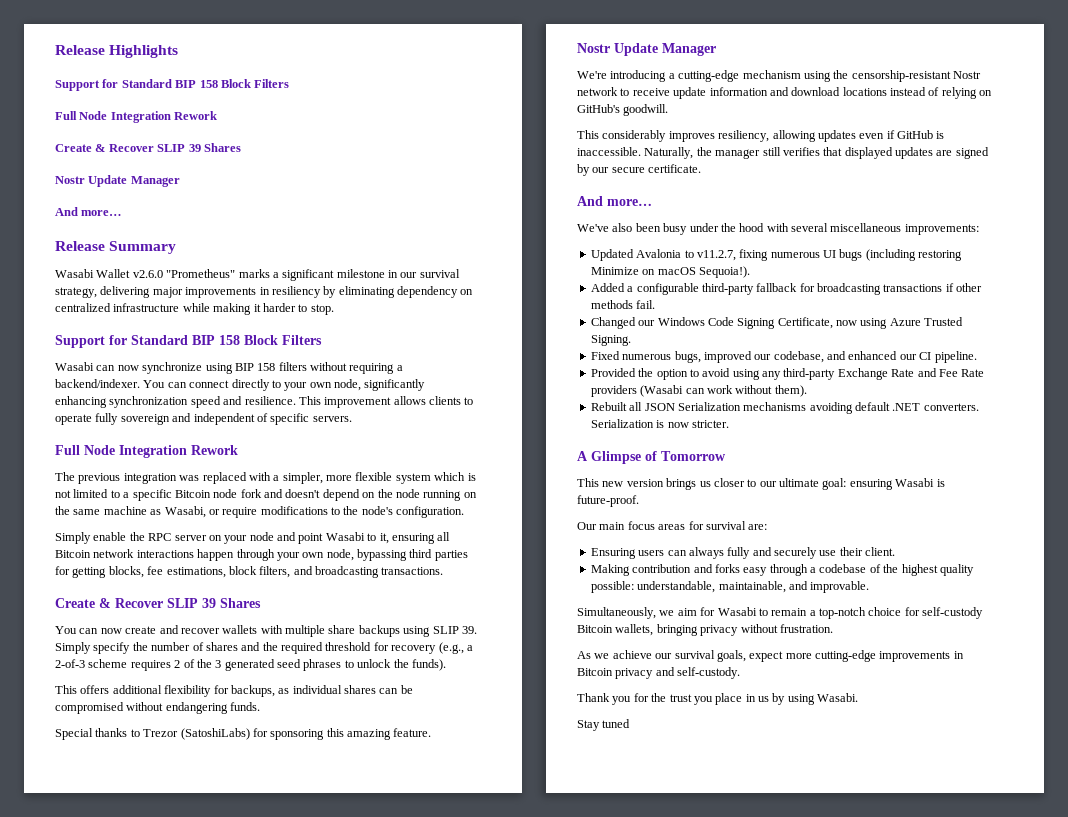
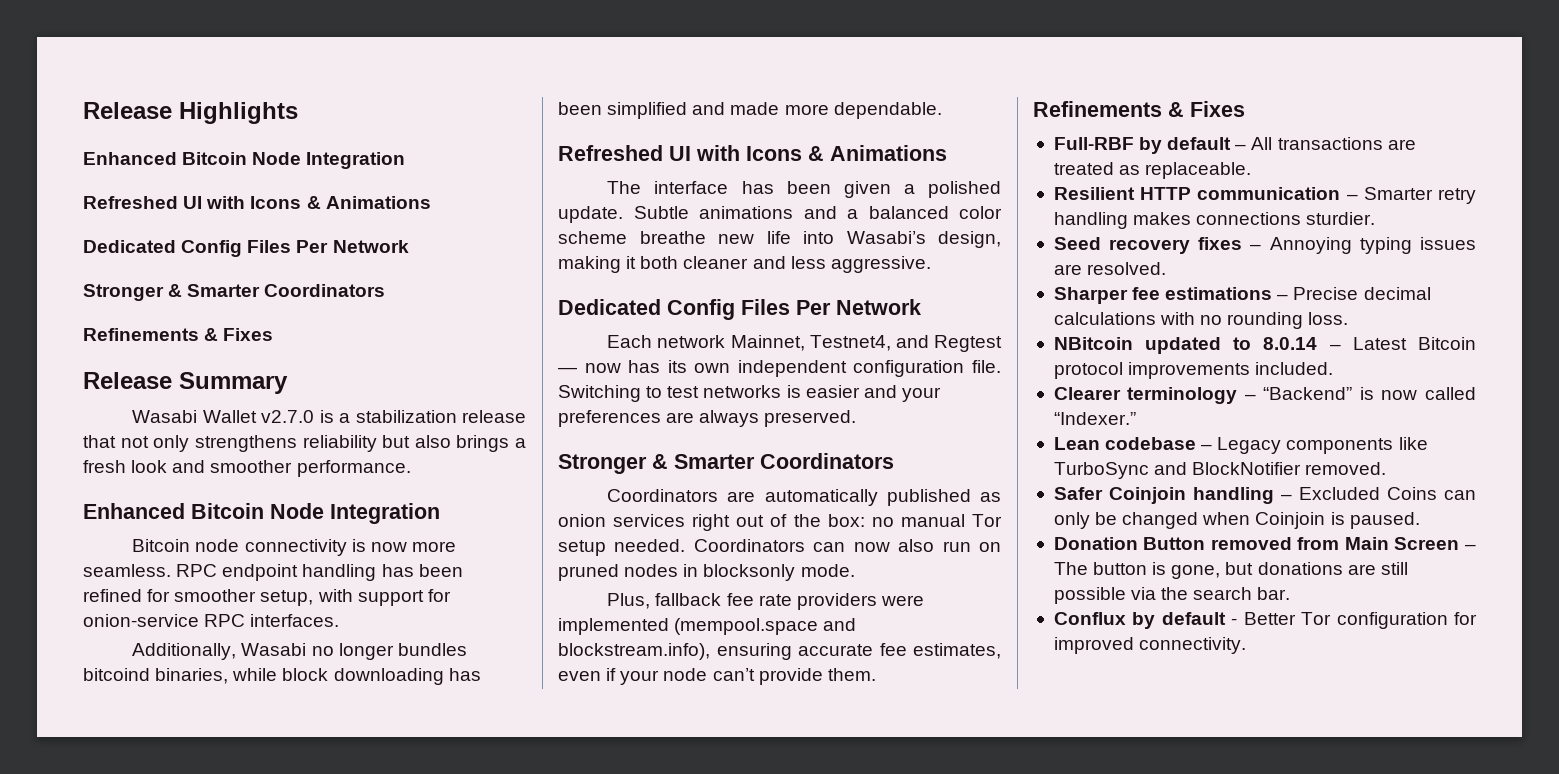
[55,79,290,91] [55,111,218,123] [55,143,241,152] [55,175,180,187] [55,207,123,216] [55,241,177,254] [55,269,460,281] [55,286,474,298] [55,303,334,315] [55,335,322,348] [55,362,403,374] [55,379,426,391] [55,396,474,408] [55,413,352,425] [55,445,238,458] [55,472,476,484] [55,489,477,501] [55,506,465,518] [55,532,451,544] [55,549,468,561] [55,566,444,578] [55,598,261,608] [55,625,477,637] [55,642,473,654] [55,659,446,671] [55,685,413,697] [55,702,261,714] [55,728,432,740] [577,43,716,56] [577,70,981,82] [577,87,993,99] [577,104,669,116] [577,130,945,142] [577,147,989,159] [577,164,702,176] [577,196,652,206] [577,223,979,235] [590,249,963,261] [590,266,750,278] [590,283,983,295] [590,300,656,309] [590,317,964,329] [590,335,631,346] [590,351,977,363] [590,368,985,380] [590,385,807,397] [590,402,979,414] [590,419,729,428] [577,451,726,464] [577,478,945,490] [577,495,639,507] [577,521,768,530] [590,547,896,559] [590,564,974,576] [590,581,870,593] [577,607,984,619] [577,624,833,636] [577,650,964,662] [577,667,741,679] [577,693,859,705] [577,719,631,731] Support for Standard BIP 158 Block Filters // Full Node Integration Rework // Create & Recover SLIP 39 Shares // Nostr Update Manager // And more… // Release Summary // Wasabi Wallet v2.6.0 "Prometheus" marks a significant milestone in our survival strategy, delivering major improvements in resiliency by eliminating dependency on centralized infrastructure while making it harder to stop. // Support for Standard BIP 158 Block Filters // Wasabi can now synchronize using BIP 158 filters without requiring a backend/indexer. You can connect directly to your own node, significantly enhancing synchronization speed and resilience. This improvement allows clients to operate fully sovereign and independent of specific servers. // Full Node Integration Rework // The previous integration was replaced with a simpler, more flexible system which is not limited to a specific Bitcoin node fork and doesn't depend on the node running on the same machine as Wasabi, or require modifications to the node's configuration. // Simply enable the RPC server on your node and point Wasabi to it, ensuring all Bitcoin network interactions happen through your own node, bypassing third parties for getting blocks, fee estimations, block filters, and broadcasting transactions. // Create & Recover SLIP 39 Shares // You can now create and recover wallets with multiple share backups using SLIP 39. Simply specify the number of shares and the required threshold for recovery (e.g., a 2-of-3 scheme requires 2 of the 3 generated seed phrases to unlock the funds). // This offers additional flexibility for backups, as individual shares can be compromised without endangering funds. // Special thanks to Trezor (SatoshiLabs) for sponsoring this amazing feature. // Nostr Update Manager // We're introducing a cutting-edge mechanism using the censorship-resistant Nostr network to receive update information and download locations instead of relying on GitHub's goodwill. // This considerably improves resiliency, allowing updates even if GitHub is inaccessible. Naturally, the manager still verifies that displayed updates are signed by our secure certificate. // And more… // We've also been busy under the hood with several miscellaneous improvements: // Updated Avalonia to v11.2.7, fixing numerous UI bugs (including restoring Minimize on macOS Sequoia!). // Added a configurable third-party fallback for broadcasting transactions if other methods fail. // Changed our Windows Code Signing Certificate, now using Azure Trusted Signing. // Fixed numerous bugs, improved our codebase, and enhanced our CI pipeline. // Provided the option to avoid using any third-party Exchange Rate and Fee Rate providers (Wasabi can work without them). // Rebuilt all JSON Serialization mechanisms avoiding default .NET converters. Serialization is now stricter. // A Glimpse of Tomorrow // This new version brings us closer to our ultimate goal: ensuring Wasabi is future-proof. // Our main focus areas for survival are: // Ensuring users can always fully and securely use their client. // Making contribution and forks easy through a codebase of the highest quality possible: understandable, maintainable, and improvable. // Simultaneously, we aim for Wasabi to remain a top-notch choice for self-custody Bitcoin wallets, bringing privacy without frustration. // As we achieve our survival goals, expect more cutting-edge improvements in Bitcoin privacy and self-custody. // Thank you for the trust you place in us by using Wasabi. // Stay tuned -> [83,152,406,169] [83,196,431,209] [83,240,409,257] [83,284,386,301] [83,328,274,341] [83,372,288,394] [132,410,526,423] [83,435,526,452] [83,460,411,477] [83,503,440,524] [132,539,456,556] [83,564,463,581] [83,589,451,606] [83,614,340,627] [132,643,467,660] [83,668,481,685] [558,102,942,119] [558,145,947,161] [607,181,1001,198] [558,206,1002,223] [558,231,1001,248] [558,256,931,273] [558,299,921,320] [607,335,1002,352] [558,360,1001,377] [558,385,941,402] [558,410,857,427] [558,453,894,474] [607,489,1001,506] [558,514,1002,531] [558,539,1001,556] [558,564,855,581] [607,593,924,610] [558,618,857,635] [558,643,1001,660] [558,668,876,685] [1033,101,1245,117] [1053,137,1416,154] [1053,162,1252,179] [1053,187,1476,204] [1053,212,1376,229] [1053,237,1476,254] [1053,262,1167,275] [1053,287,1431,304] [1053,312,1349,329] [1053,337,1476,354] [1053,362,1334,379] [1053,387,1476,404] [1053,412,1136,425] [1053,437,1428,454] [1053,462,1387,479] [1053,487,1476,504] [1053,512,1420,529] [1053,537,1476,550] [1053,562,1408,579] [1053,587,1291,604] [1053,612,1477,629] [1053,637,1247,654] Enhanced Bitcoin Node Integration // Refreshed UI with Icons & Animations // Dedicated Config Files Per Network // Stronger & Smarter Coordinators // Refinements & Fixes // Release Summary // Wasabi Wallet v2.7.0 is a stabilization release that not only strengthens reliability but also brings a fresh look and smoother performance. // Enhanced Bitcoin Node Integration // Bitcoin node connectivity is now more seamless. RPC endpoint handling has been refined for smoother setup, with support for onion-service RPC interfaces. // Additionally, Wasabi no longer bundles bitcoind binaries, while block downloading has been simplified and made more dependable. // Refreshed UI with Icons & Animations // The interface has been given a polished update. Subtle animations and a balanced color scheme breathe new life into Wasabi’s design, making it both cleaner and less aggressive. // Dedicated Config Files Per Network // Each network Mainnet, Testnet4, and Regtest — now has its own independent configuration file. Switching to test networks is easier and your preferences are always preserved. // Stronger & Smarter Coordinators // Coordinators are automatically published as onion services right out of the box: no manual Tor setup needed. Coordinators can now also run on pruned nodes in blocksonly mode. // Plus, fallback fee rate providers were implemented (mempool.space and blockstream.info), ensuring accurate fee estimates, even if your node can’t provide them. // Refinements & Fixes // Full-RBF by default – All transactions are treated as replaceable. // Resilient HTTP communication – Smarter retry handling makes connections sturdier. // Seed recovery fixes – Annoying typing issues are resolved. // Sharper fee estimations – Precise decimal calculations with no rounding loss. // NBitcoin updated to 8.0.14 – Latest Bitcoin protocol improvements included. // Clearer terminology – “Backend” is now called “Indexer.” // Lean codebase – Legacy components like TurboSync and BlockNotifier removed. // Safer Coinjoin handling – Excluded Coins can only be changed when Coinjoin is paused. // Donation Button removed from Main Screen – The button is gone, but donations are still possible via the search bar. // Conflux by default - Better Tor configuration for improved connectivity.

